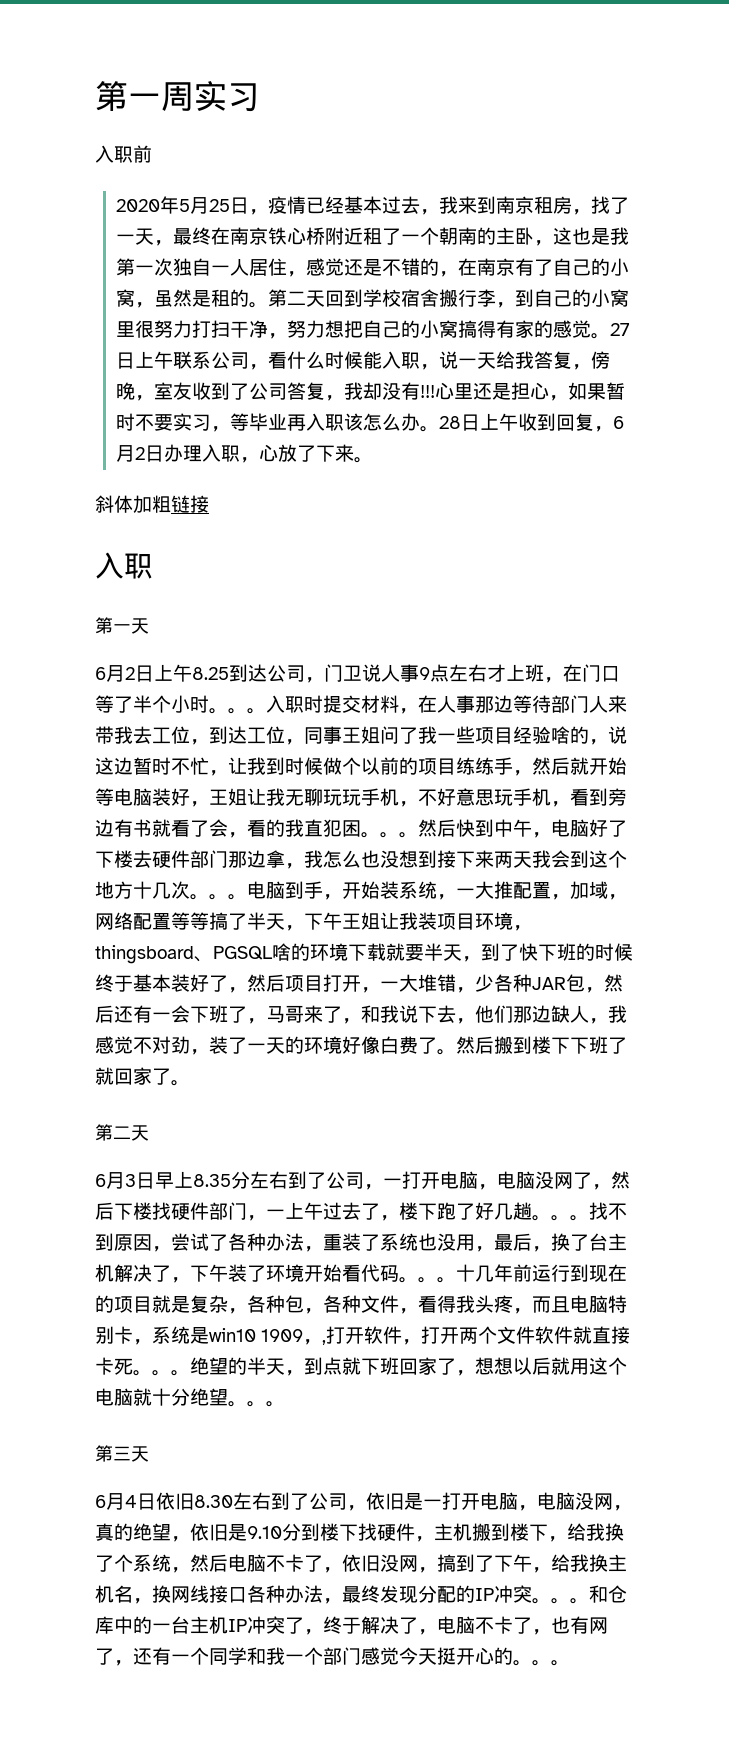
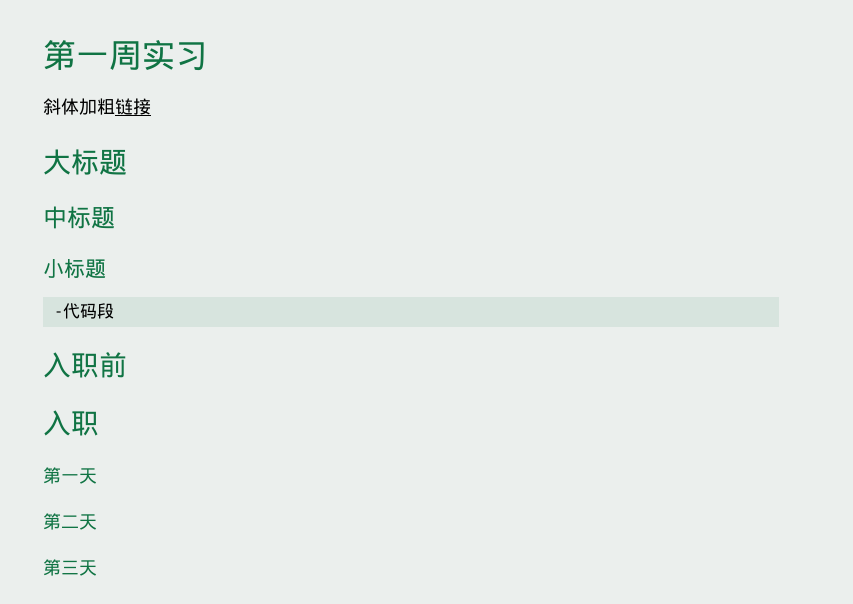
[95,145,152,163] [116,196,630,215] [116,227,630,246] [116,258,630,277] [116,289,630,308] [116,320,631,339] [116,351,611,370] [116,382,626,401] [116,413,625,432] [116,444,374,463] [95,495,209,513] [95,552,153,579] [95,617,149,634] [95,664,620,683] [95,695,627,714] [95,726,627,745] [95,757,627,776] [95,788,627,807] [95,819,627,838] [95,850,627,869] [95,881,627,900] [95,912,532,931] [95,943,633,964] [95,974,623,993] [95,1005,627,1024] [95,1036,627,1055] [95,1067,190,1086] [95,1124,149,1141] [95,1171,630,1190] [95,1202,627,1221] [95,1233,627,1252] [95,1264,627,1283] [95,1295,627,1314] [95,1326,631,1345] [95,1357,627,1376] [95,1388,285,1407] [95,1445,149,1462] [95,1492,632,1511] [95,1523,624,1542] [95,1554,627,1573] [95,1585,627,1604] [95,1616,608,1635] [95,1647,570,1666] 入职前 // 2020年5月25日，疫情已经基本过去，我来到南京租房，找了一天，最终在南京铁心桥附近租了一个朝南的主卧，这也是我第一次独自一人居住，感觉还是不错的，在南京有了自己的小窝，虽然是租的。第二天回到学校宿舍搬行李，到自己的小窝里很努力打扫干净，努力想把自己的小窝搞得有家的感觉。27日上午联系公司，看什么时候能入职，说一天给我答复，傍晚，室友收到了公司答复，我却没有!!!心里还是担心，如果暂时不要实习，等毕业再入职该怎么办。28日上午收到回复，6月2日办理入职，心放了下来。 // 斜体加粗链接 // 入职 // 第一天 // 6月2日上午8.25到达公司，门卫说人事9点左右才上班，在门口等了半个小时。。。入职时提交材料，在人事那边等待部门人来带我去工位，到达工位，同事王姐问了我一些项目经验啥的，说这边暂时不忙，让我到时候做个以前的项目练练手，然后就开始等电脑装好，王姐让我无聊玩玩手机，不好意思玩手机，看到旁边有书就看了会，看的我直犯困。。。然后快到中午，电脑好了下楼去硬件部门那边拿，我怎么也没想到接下来两天我会到这个地方十几次。。。电脑到手，开始装系统，一大推配置，加域，网络配置等等搞了半天，下午王姐让我装项目环境，thingsboard、PGSQL啥的环境下载就要半天，到了快下班的时候终于基本装好了，然后项目打开，一大堆错，少各种JAR包，然后还有一会下班了，马哥来了，和我说下去，他们那边缺人，我感觉不对劲，装了一天的环境好像白费了。然后搬到楼下下班了就回家了。 // 第二天 // 6月3日早上8.35分左右到了公司，一打开电脑，电脑没网了，然后下楼找硬件部门，一上午过去了，楼下跑了好几趟。。。找不到原因，尝试了各种办法，重装了系统也没用，最后，换了台主机解决了，下午装了环境开始看代码。。。十几年前运行到现在的项目就是复杂，各种包，各种文件，看得我头疼，而且电脑特别卡，系统是win10 1909，,打开软件，打开两个文件软件就直接卡死。。。绝望的半天，到点就下班回家了，想想以后就用这个电脑就十分绝望。。。 // 第三天 // 6月4日依旧8.30左右到了公司，依旧是一打开电脑，电脑没网，真的绝望，依旧是9.10分到楼下找硬件，主机搬到楼下，给我换了个系统，然后电脑不卡了，依旧没网，搞到了下午，给我换主机名，换网线接口各种办法，最终发现分配的IP冲突。。。和仓库中的一台主机IP冲突了，终于解决了，电脑不卡了，也有网了，还有一个同学和我一个部门感觉今天挺开心的。。。 -> [43,98,151,115] [43,149,127,175] [43,206,115,229] [43,259,106,279] [53,303,114,319] [43,352,127,378] [43,410,99,436] [43,467,97,484] [43,513,97,530] [43,559,97,576] 斜体加粗链接 // 大标题 // 中标题 // 小标题 // -代码段 // 入职前 // 入职 // 第一天 // 第二天 // 第三天

